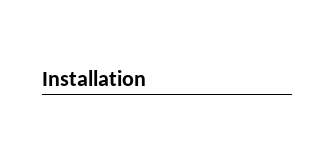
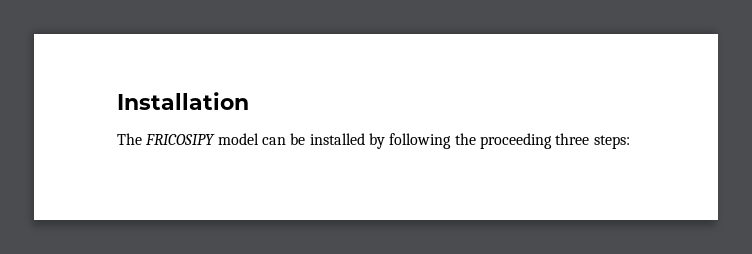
(146, 78) none -> [117,133,630,149] // The FRICOSIPY model can be installed by following the proceeding three steps:

